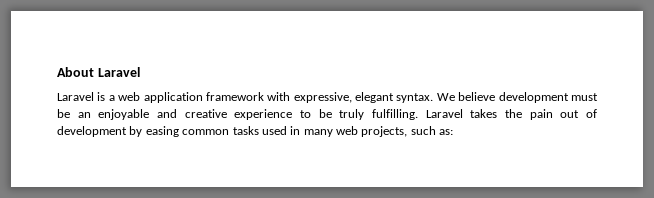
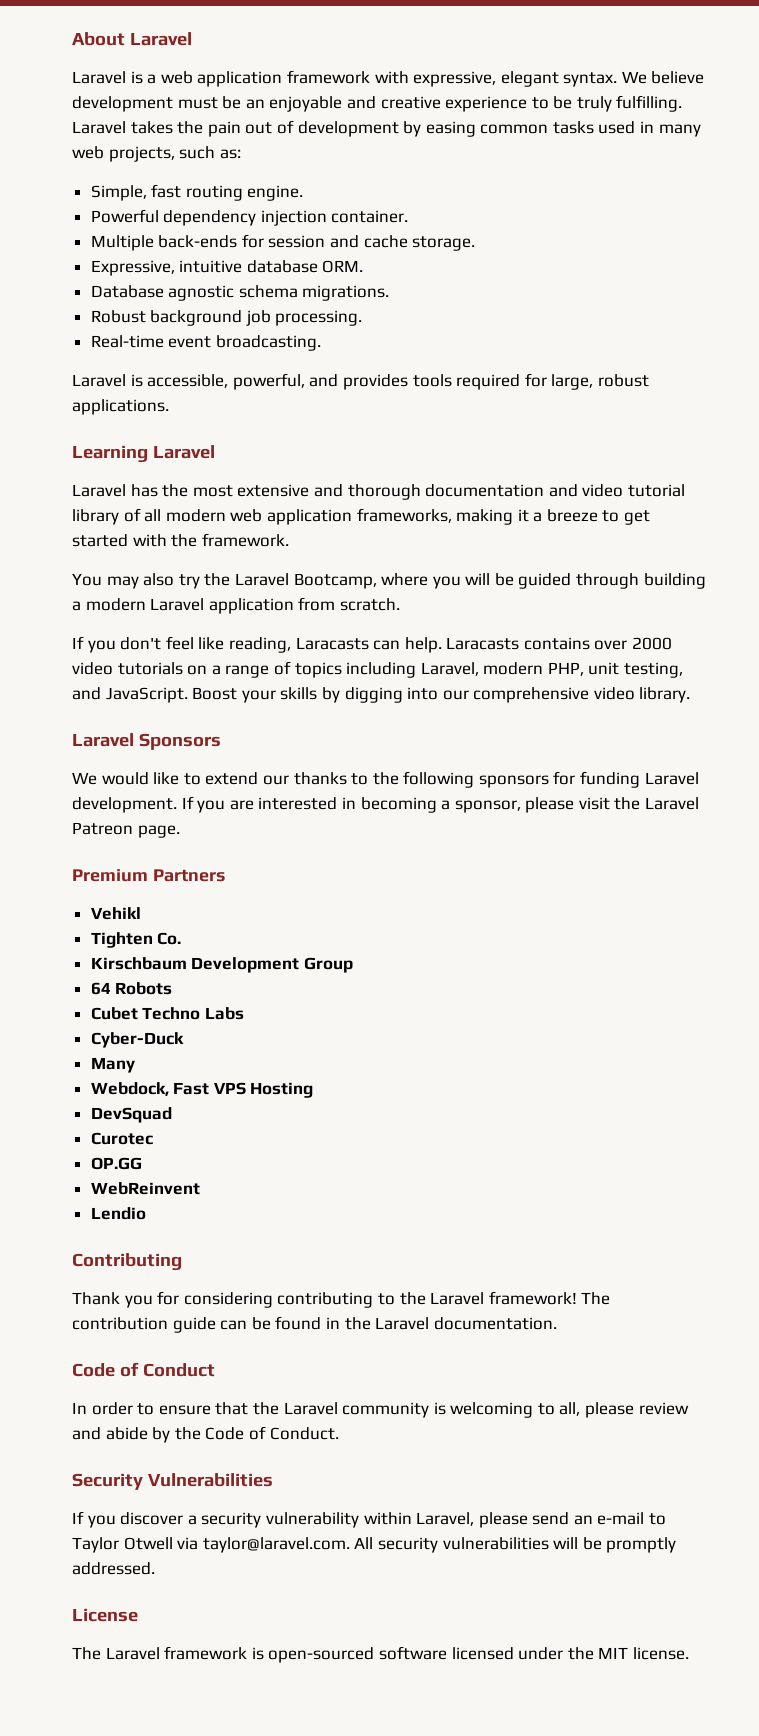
(454, 132) none -> [90,184,304,201] [90,209,409,226] [90,234,476,251] [90,260,364,276] [90,285,390,301] [90,310,363,326] [90,335,321,351] [72,373,649,390] [72,399,169,415] [72,445,215,463] [72,484,685,500] [72,508,651,525] [72,533,289,547] [72,573,706,589] [72,597,400,614] [72,636,673,653] [72,661,684,678] [72,687,691,703] [72,733,221,750] [72,771,699,788] [72,796,700,813] [72,822,180,838] [72,869,225,882] [90,907,141,920] [90,932,182,948] [90,957,353,973] [90,982,173,995] [90,1007,244,1020] [90,1032,184,1048] [90,1057,135,1073] [90,1082,314,1098] [90,1107,172,1123] [90,1132,153,1145] [90,1157,142,1170] [90,1182,200,1195] [90,1207,146,1220] [72,1253,182,1271] [72,1291,611,1308] [72,1316,557,1333] [72,1362,215,1377] [72,1402,689,1418] [72,1426,339,1443] [72,1473,273,1490] [72,1511,667,1528] [72,1537,677,1553] [72,1562,155,1575] [72,1608,138,1622] [72,1646,689,1663] // Simple, fast routing engine. // Powerful dependency injection container. // Multiple back-ends for session and cache storage. // Expressive, intuitive database ORM. // Database agnostic schema migrations. // Robust background job processing. // Real-time event broadcasting. // Laravel is accessible, powerful, and provides tools required for large, robust applications. // Learning Laravel // Laravel has the most extensive and thorough documentation and video tutorial library of all modern web application frameworks, making it a breeze to get started with the framework. // You may also try the Laravel Bootcamp, where you will be guided through building a modern Laravel application from scratch. // If you don't feel like reading, Laracasts can help. Laracasts contains over 2000 video tutorials on a range of topics including Laravel, modern PHP, unit testing, and JavaScript. Boost your skills by digging into our comprehensive video library. // Laravel Sponsors // We would like to extend our thanks to the following sponsors for funding Laravel development. If you are interested in becoming a sponsor, please visit the Laravel Patreon page. // Premium Partners // Vehikl // Tighten Co. // Kirschbaum Development Group // 64 Robots // Cubet Techno Labs // Cyber-Duck // Many // Webdock, Fast VPS Hosting // DevSquad // Curotec // OP.GG // WebReinvent // Lendio // Contributing // Thank you for considering contributing to the Laravel framework! The contribution guide can be found in the Laravel documentation. // Code of Conduct // In order to ensure that the Laravel community is welcoming to all, please review and abide by the Code of Conduct. // Security Vulnerabilities // If you discover a security vulnerability within Laravel, please send an e-mail to Taylor Otwell via taylor@laravel.com. All security vulnerabilities will be promptly addressed. // License // The Laravel framework is open-sourced software licensed under the MIT license.

